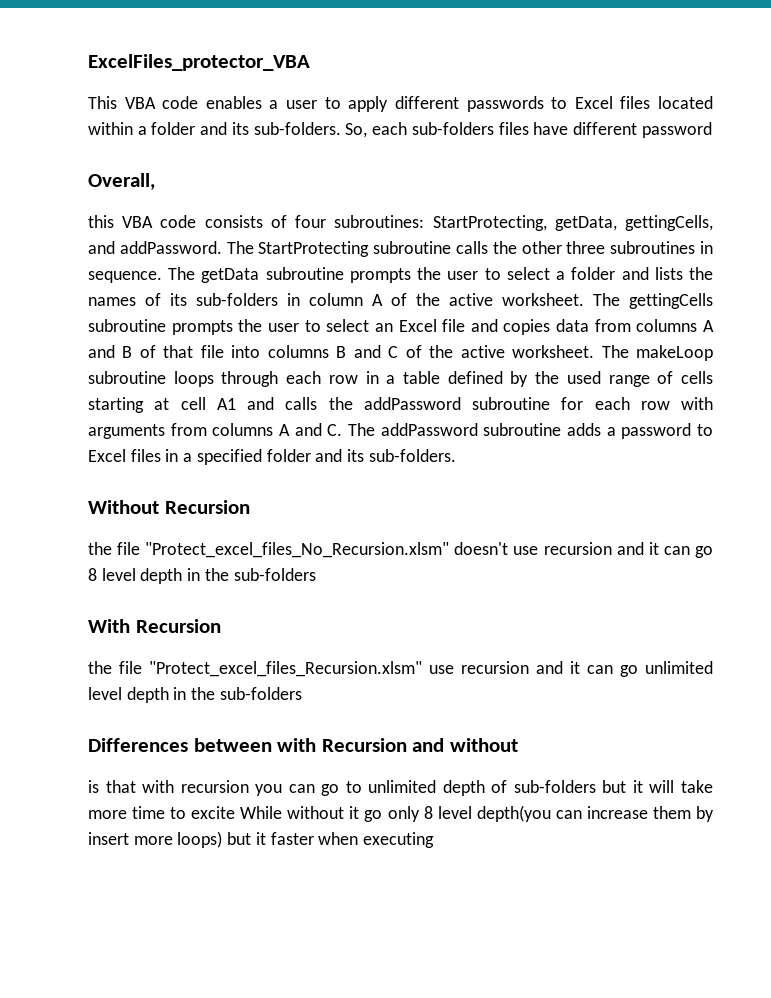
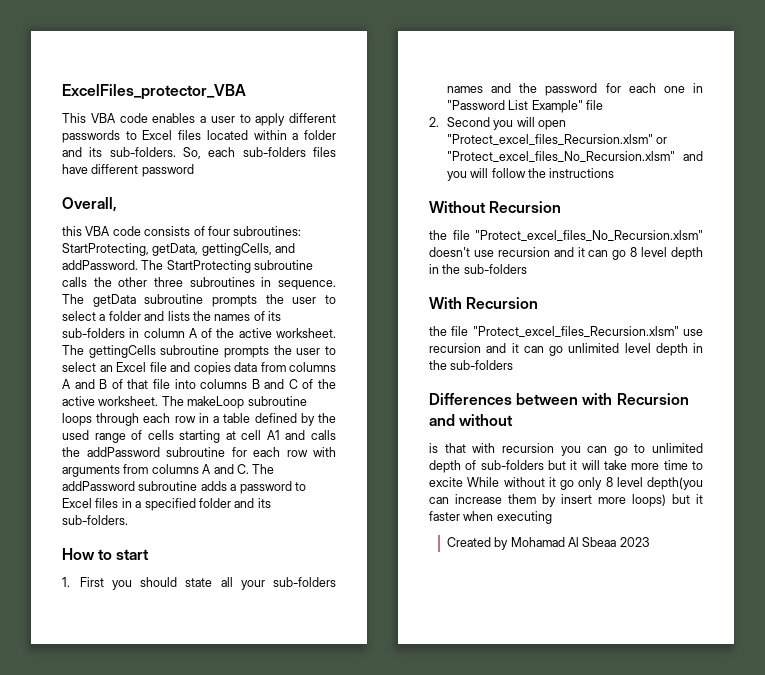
(456, 455) none -> [62,548,150,560] [62,577,336,590] [446,83,703,96] [446,100,603,113] [429,117,566,130] [446,134,668,145] [446,151,703,162] [446,168,615,181] // How to start // 1. First you should state all your sub-folders names and the password for each one in "Password List Example" file // 2. Second you will open "Protect_excel_files_Recursion.xlsm" or "Protect_excel_files_No_Recursion.xlsm" and you will follow the instructions
(435, 840) none -> [446,537,649,550] // Created by Mohamad Al Sbeaa 2023

